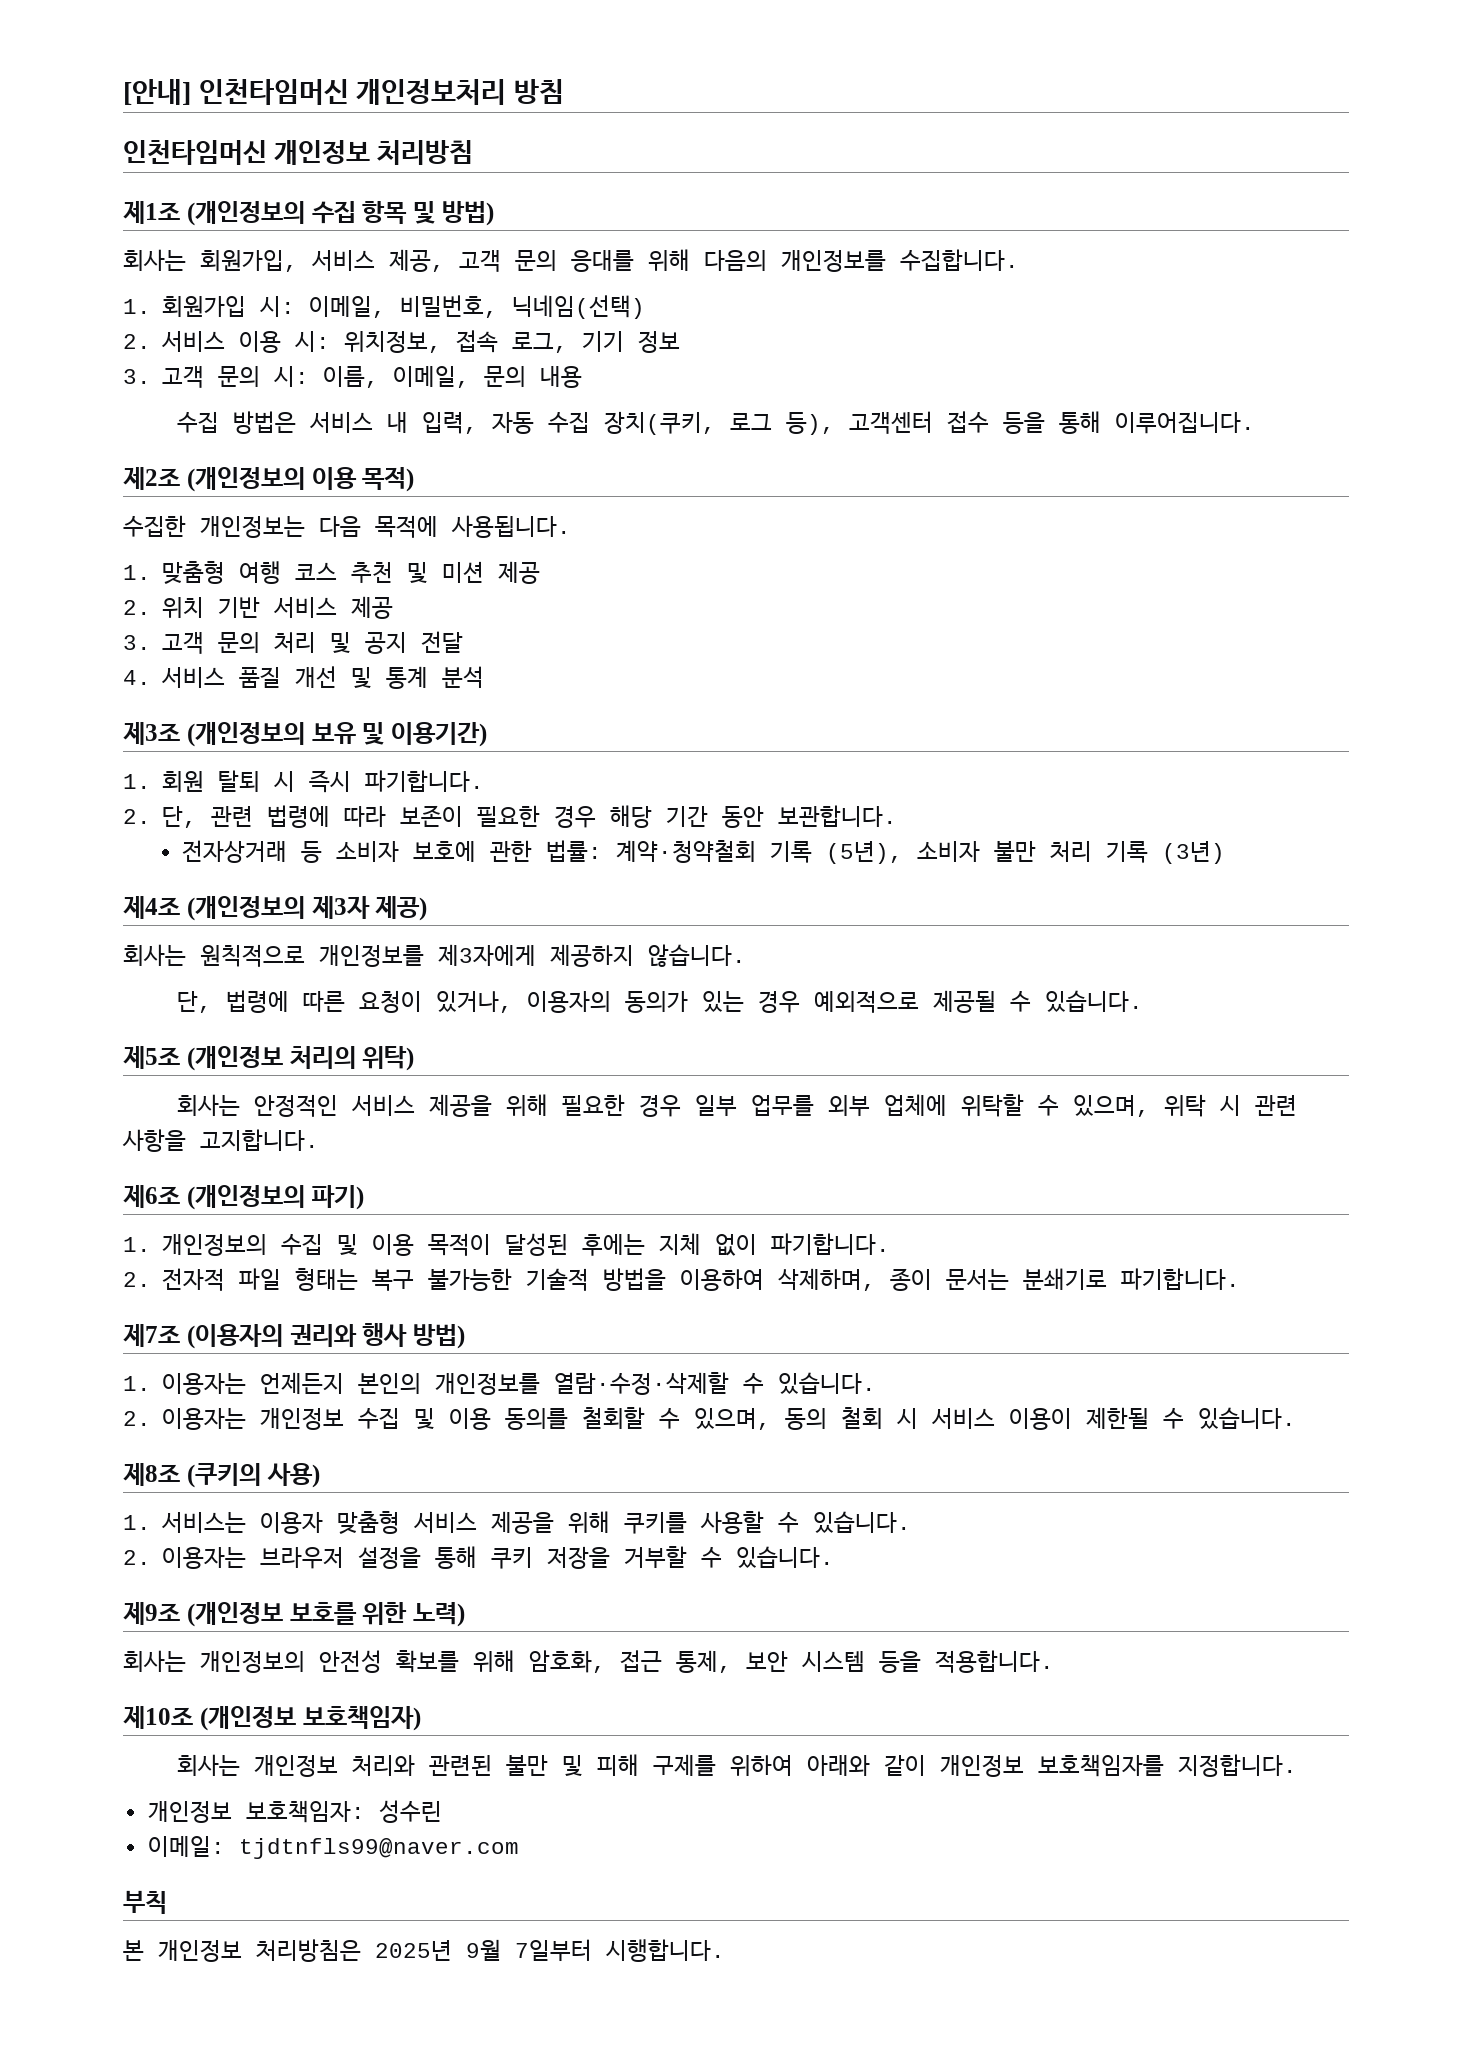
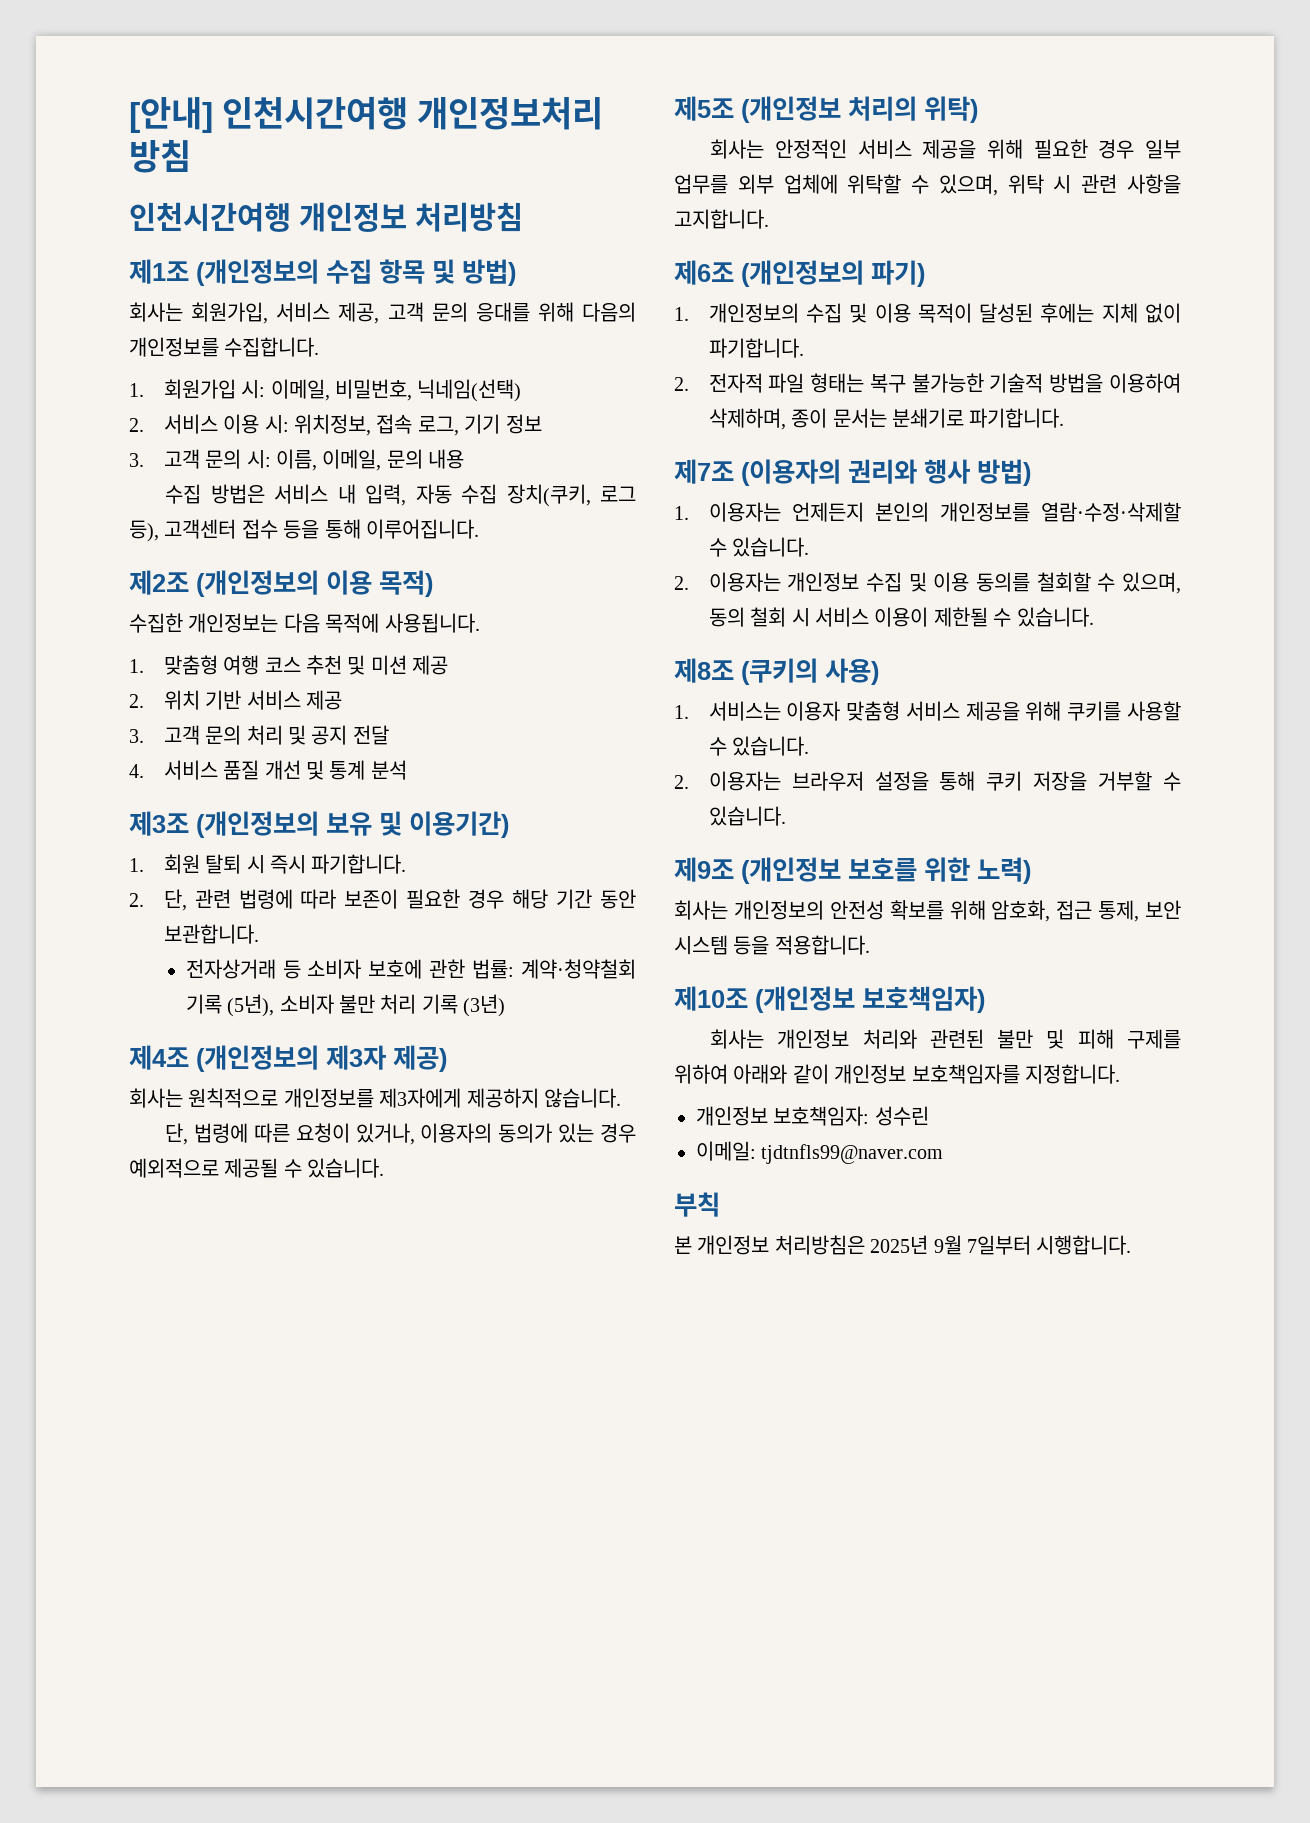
[198,79,349,105] 인천타임머신 -> [222,96,409,130] 인천시간여행
[123,140,267,165] 인천타임머신 -> [129,202,291,232] 인천시간여행

